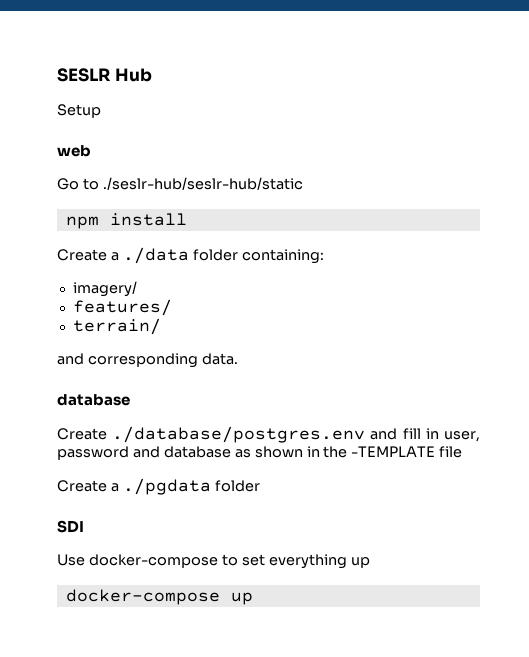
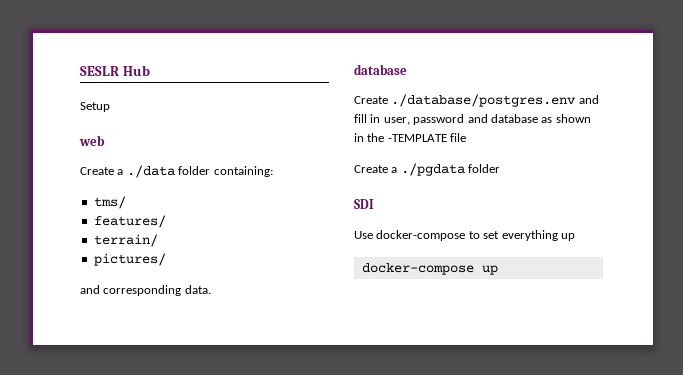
[57,177,303,190] [65,213,187,229] // Go to ./seslr-hub/seslr-hub/static // npm install -> (105, 140) none
[72,281,137,297] imagery/ -> [93,196,126,209] tms/
(161, 326) none -> [93,253,166,266] // pictures/

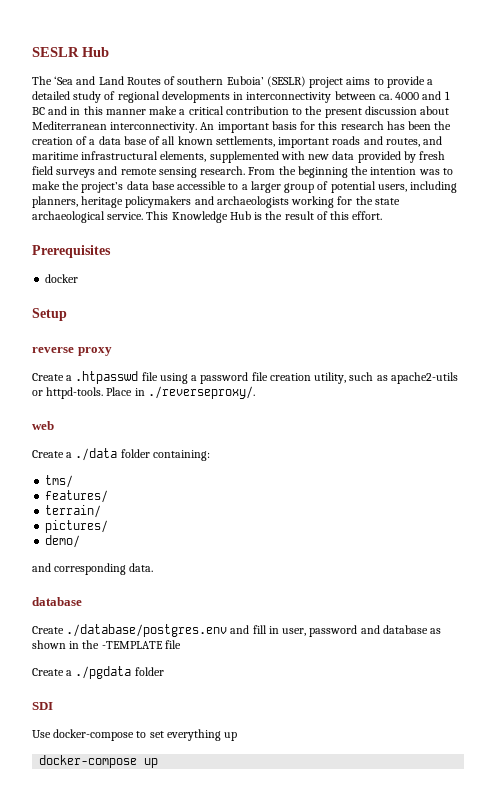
[80,102,110,112] Setup -> [32,76,434,88] [32,91,450,103] [32,106,450,118] [32,121,452,133] [32,136,443,148] [32,151,446,163] [32,166,453,178] [32,181,458,193] [32,196,400,208] [32,211,383,223] [32,245,111,258] [45,274,79,283] [32,308,67,321] [32,347,112,356] [32,371,458,384] [32,386,255,399] The ‘Sea and Land Routes of southern Euboia’ (SESLR) project aims to provide a detailed study of regional developments in interconnectivity between ca. 4000 and 1 BC and in this manner make a critical contribution to the present discussion about Mediterranean interconnectivity. An important basis for this research has been the creation of a data base of all known settlements, important roads and routes, and maritime infrastructural elements, supplemented with new data provided by fresh field surveys and remote sensing research. From the beginning the intention was to make the project’s data base accessible to a larger group of potential users, including planners, heritage policymakers and archaeologists working for the state archaeological service. This Knowledge Hub is the result of this effort. // Prerequisites // docker // Setup // reverse proxy // Create a .htpasswd file using a password file creation utility, such as apache2-utils or httpd-tools. Place in ./reverseproxy/.
(166, 259) none -> [45,535,81,548] // demo/

